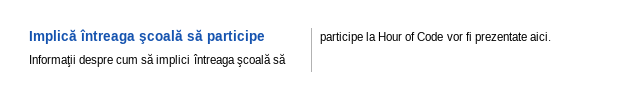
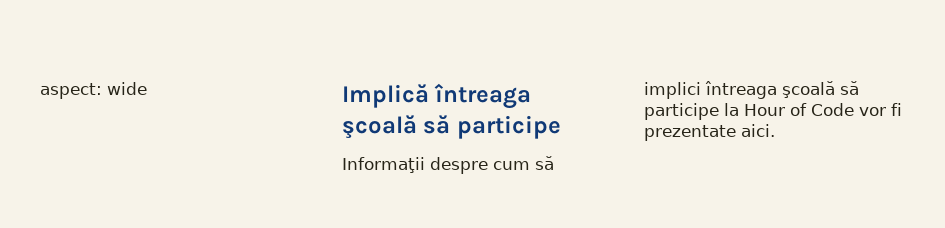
(29, 36) none -> [40,82,147,99] aspect: wide //

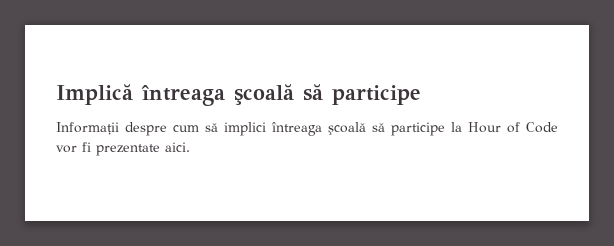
[40,82,147,99] aspect: wide // -> (56, 94) none

